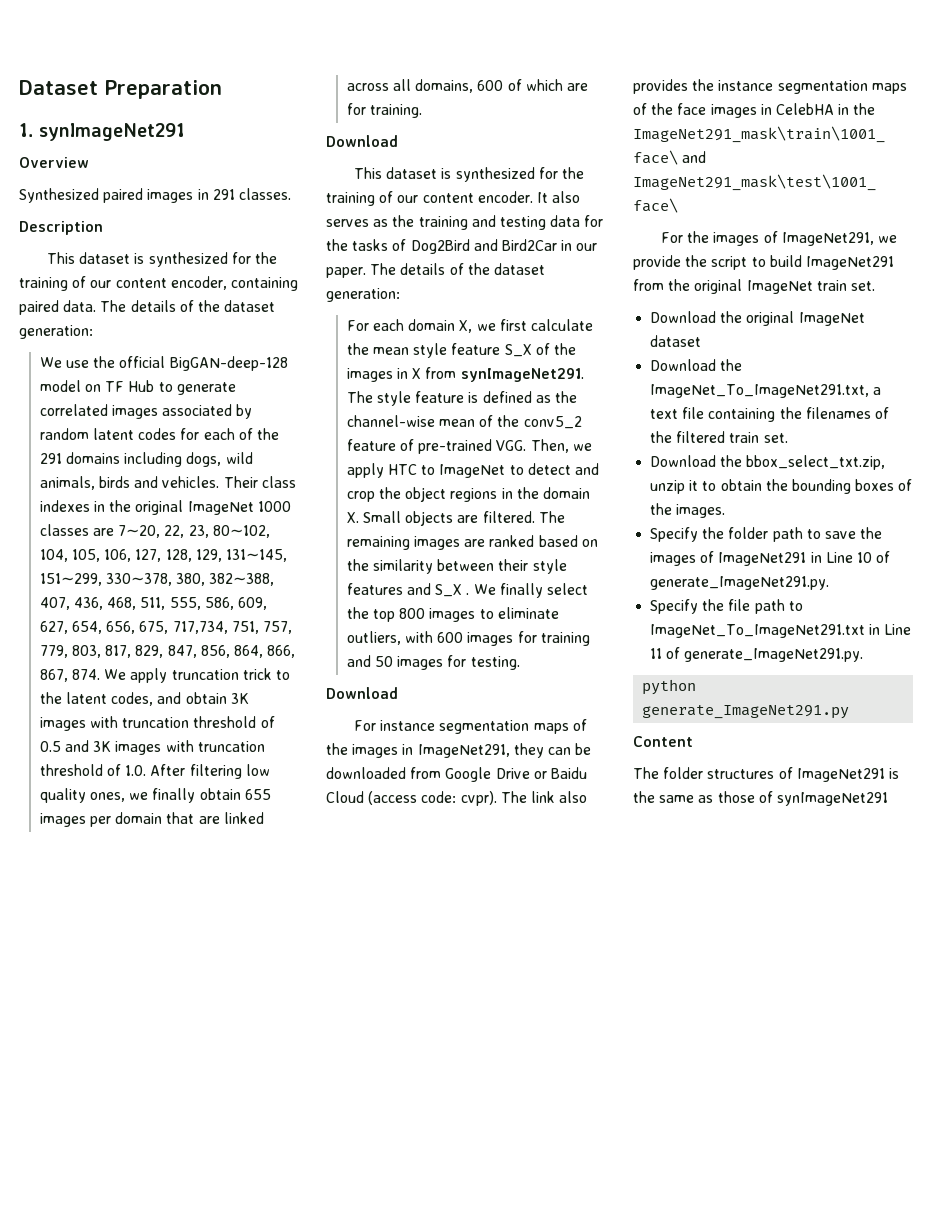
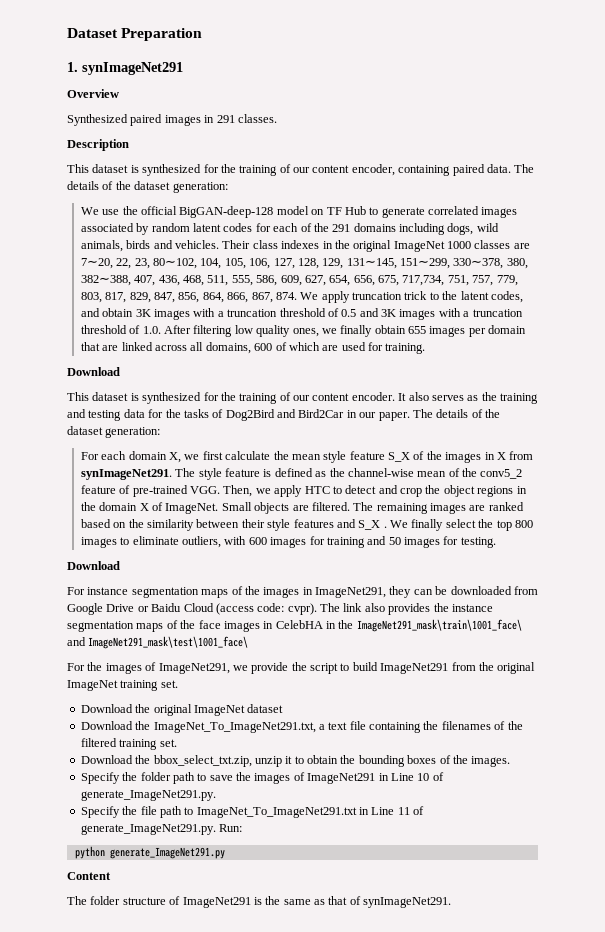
(119, 722) none -> [217,311,224,317] a
(194, 746) none -> [463,311,470,317] a
(589, 87) none -> [341,342,366,351] used
[439,464,524,478] ImageNet to -> (342, 490) none
[346,512,359,523] X. -> [139,502,219,514] X of ImageNet.
[816,280,847,291] train -> [120,680,159,691] training
[729,432,760,443] train -> [119,739,158,750] training
(864, 655) none -> [219,824,243,832] Run:
[707,769,775,779] structures -> [122,897,166,905] structure
[717,791,888,806] those of synImageNet291 -> [328,896,452,908] that of synImageNet291.

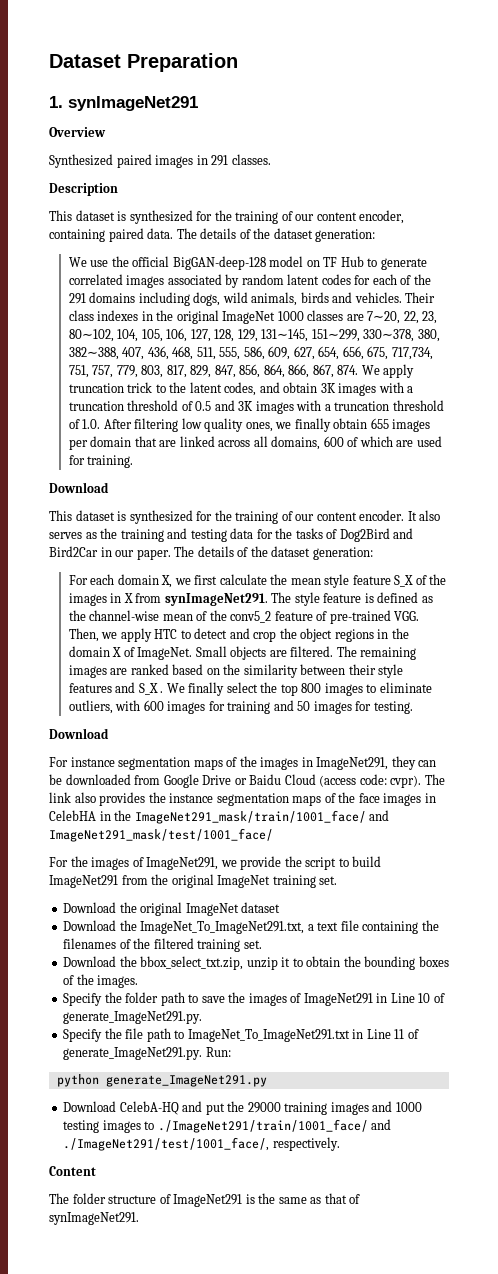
[356,619,522,632] [67,636,249,649] ImageNet291_mask\train\1001_face\ and ImageNet291_mask\test\1001_face\ -> [134,810,390,824] [49,828,273,842] ImageNet291_mask/train/1001_face/ and ImageNet291_mask/test/1001_face/
(225, 853) none -> [63,1101,422,1115] [63,1119,392,1133] [63,1137,340,1151] // Download CelebA-HQ and put the 29000 training images and 1000 testing images to ./ImageNet291/train/1001_face/ and ./ImageNet291/test/1001_face/, respectively.

